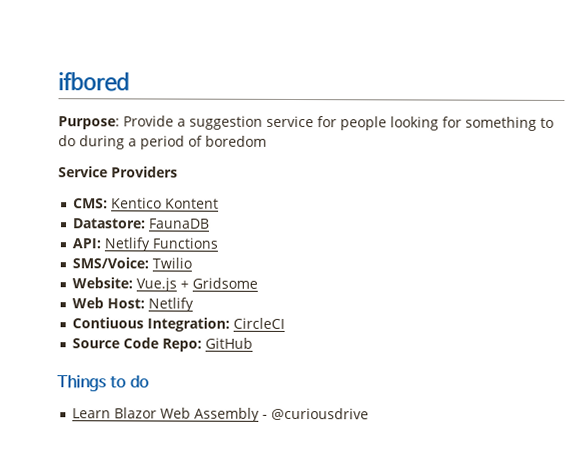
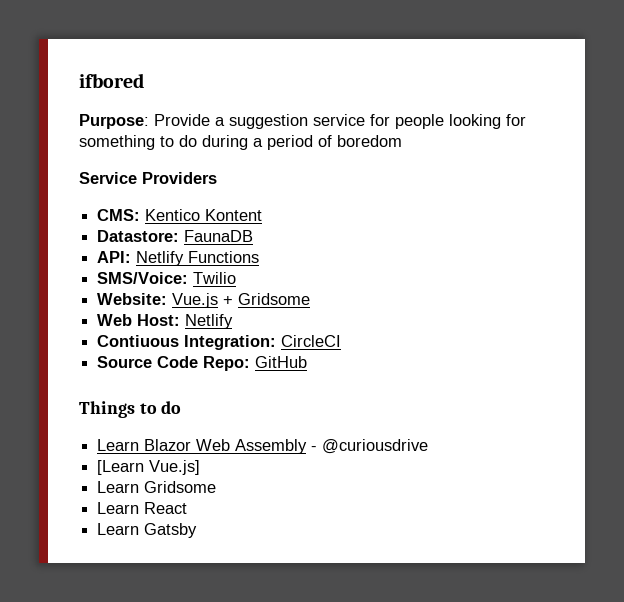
(370, 414) none -> [97,460,201,475] [97,481,217,493] [97,502,188,514] [97,523,198,538] // [Learn Vue.js] // Learn Gridsome // Learn React // Learn Gatsby

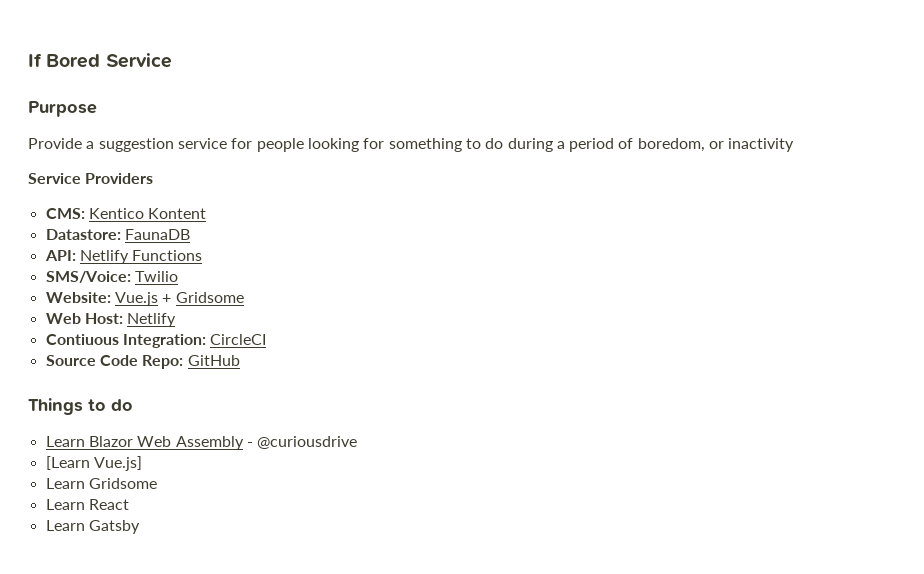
[79,73,144,88] [79,114,149,129] ifbored // Purpose: -> [28,53,172,68] [28,101,97,117] If Bored Service // Purpose //
[337,135,402,147] boredom -> [637,138,795,152] boredom, or inactivity

